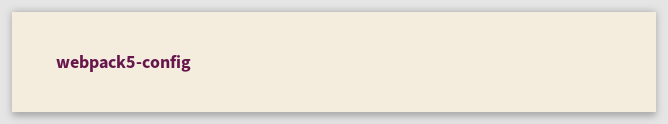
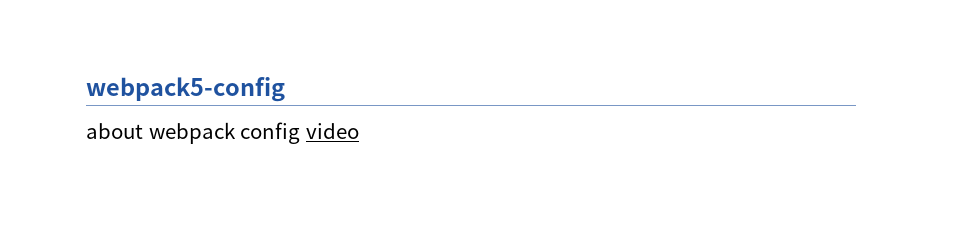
(191, 63) none -> [86,122,359,144] // about webpack config video

